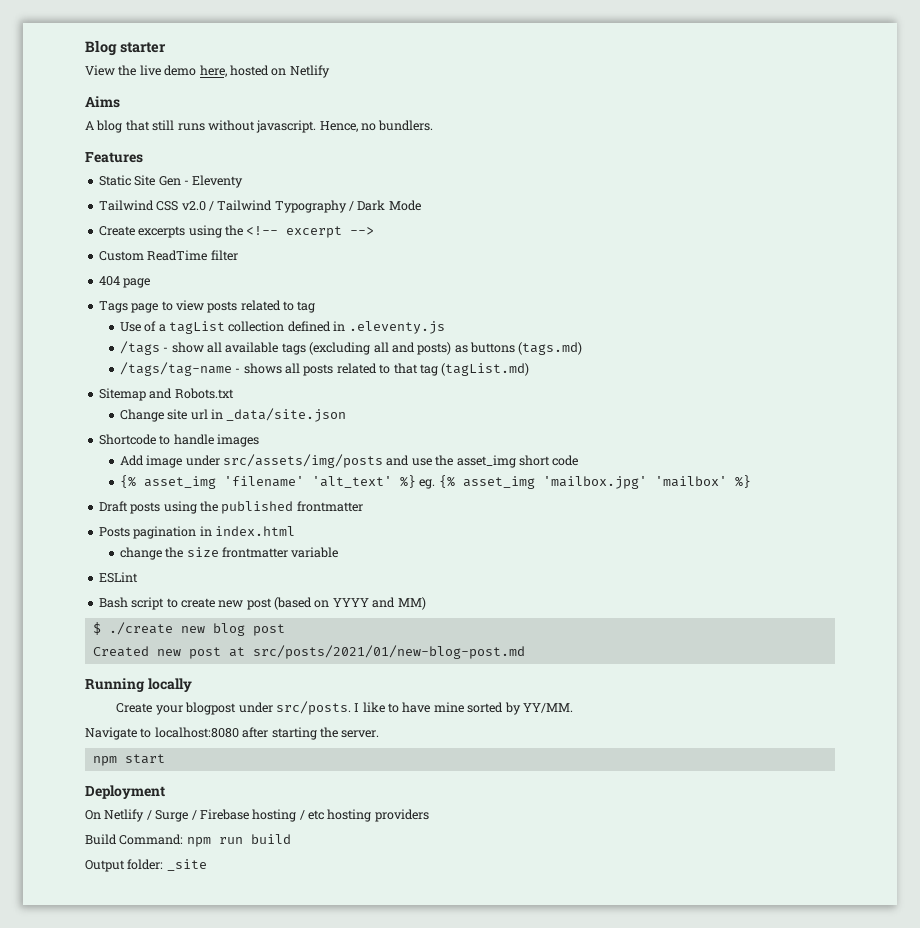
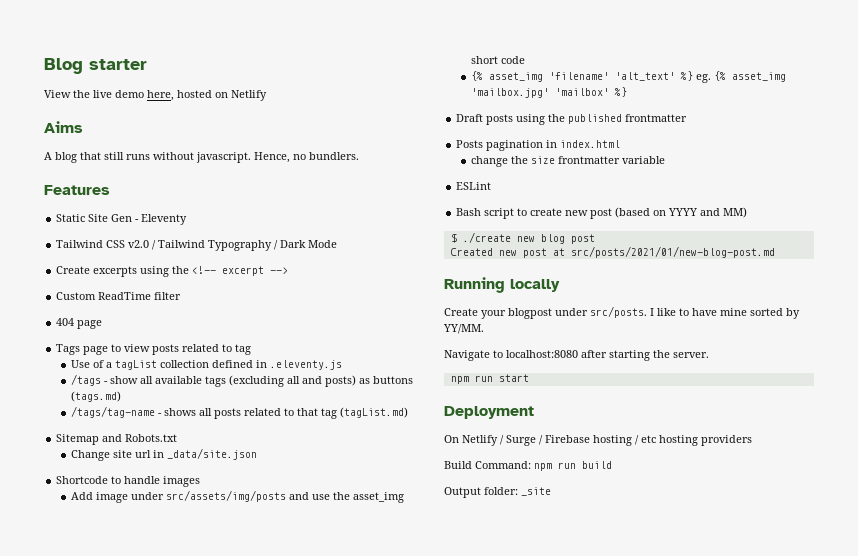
(117, 761) none -> [474,375,493,382] run

